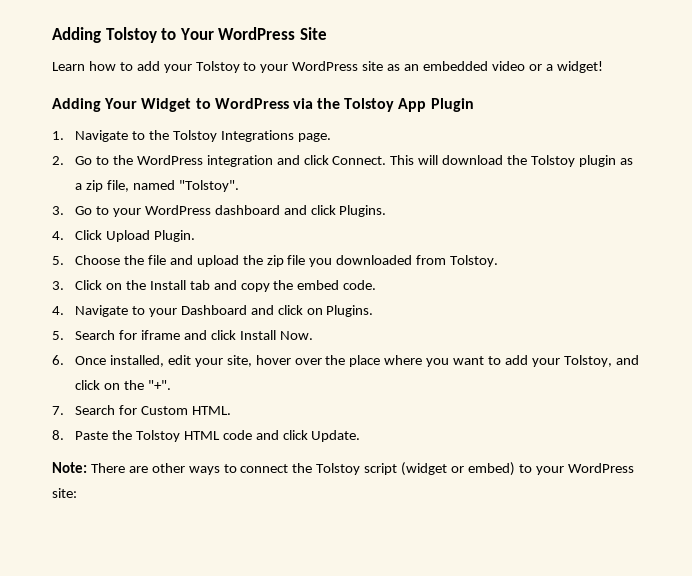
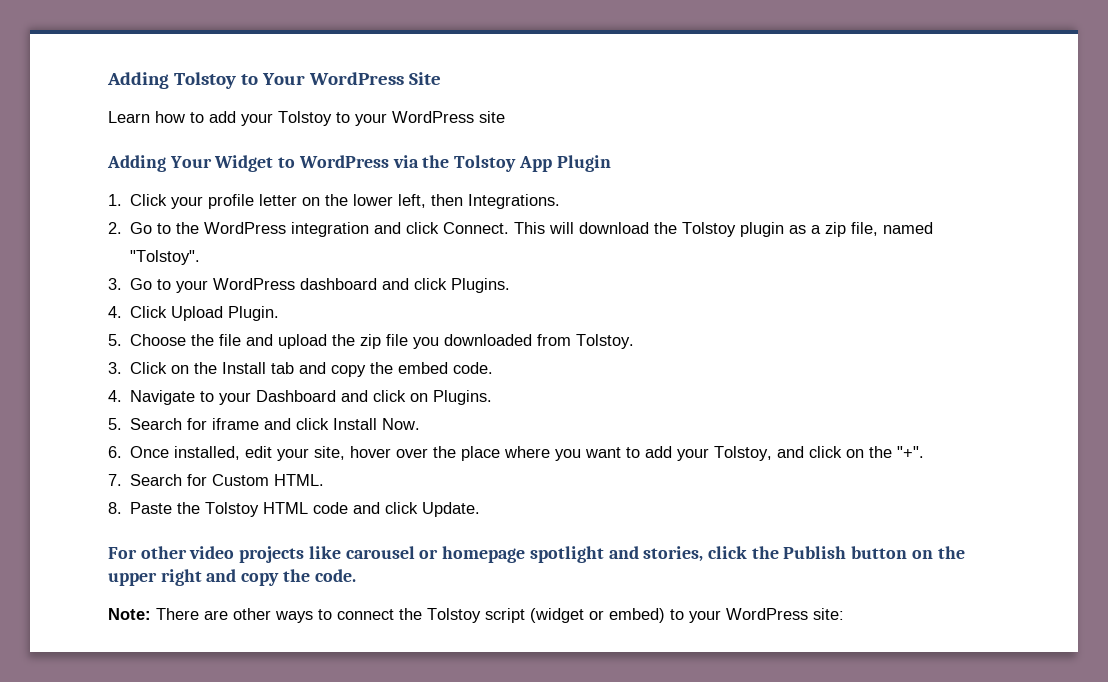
[387,61,603,73] as an embedded video or a widget! -> (505, 117) none
[75,130,331,142] Navigate to the Tolstoy Integrations page. -> [130,194,561,209] Click your profile letter on the lower left, then Integrations.
(361, 436) none -> [108,546,965,563] [108,569,356,586] // For other video projects like carousel or homepage spotlight and stories, click the Publish button on the upper right and copy the code.

